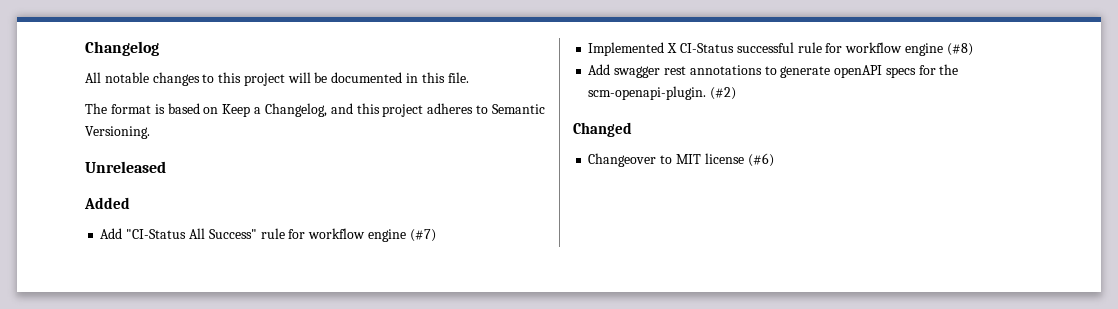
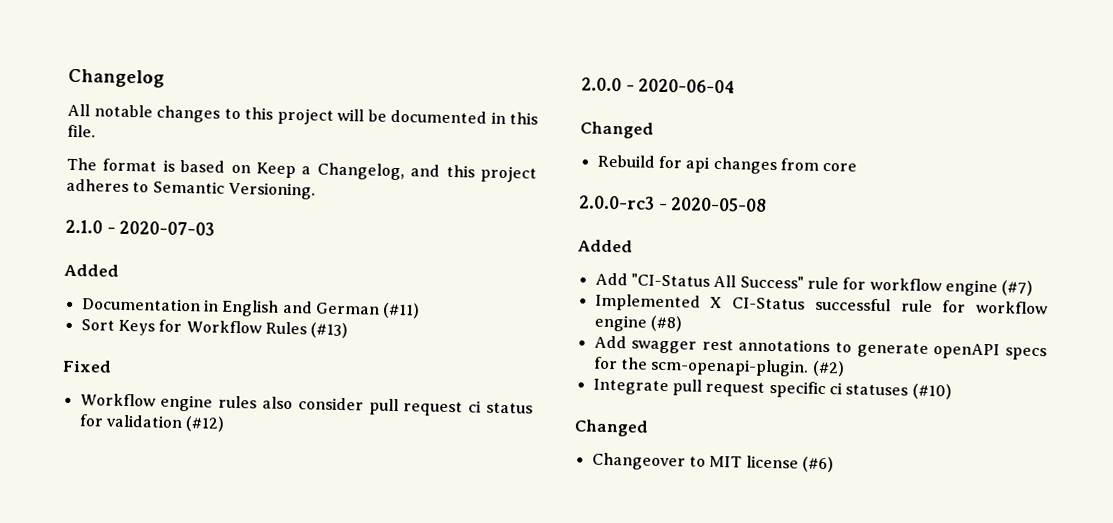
[85,161,166,173] Unreleased -> [65,219,216,236] [63,263,119,277] [81,297,421,319] [80,319,349,339] [62,359,112,373] [79,393,533,417] [78,414,226,432] [581,77,736,94] [580,121,654,139] [596,154,858,175] [578,195,768,212] 2.1.0 - 2020-07-03 // Added // Documentation in English and German (#11) // Sort Keys for Workflow Rules (#13) // Fixed // Workflow engine rules also consider pull request ci status for validation (#12) // 2.0.0 - 2020-06-04 // Changed // Rebuild for api changes from core // 2.0.0-rc3 - 2020-05-08
(737, 93) none -> [592,378,952,400] // Integrate pull request specific ci statuses (#10)

